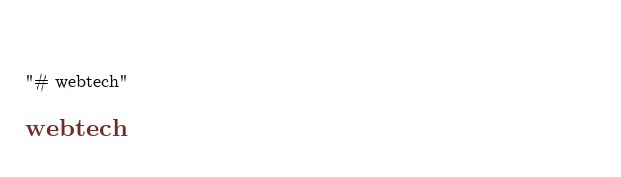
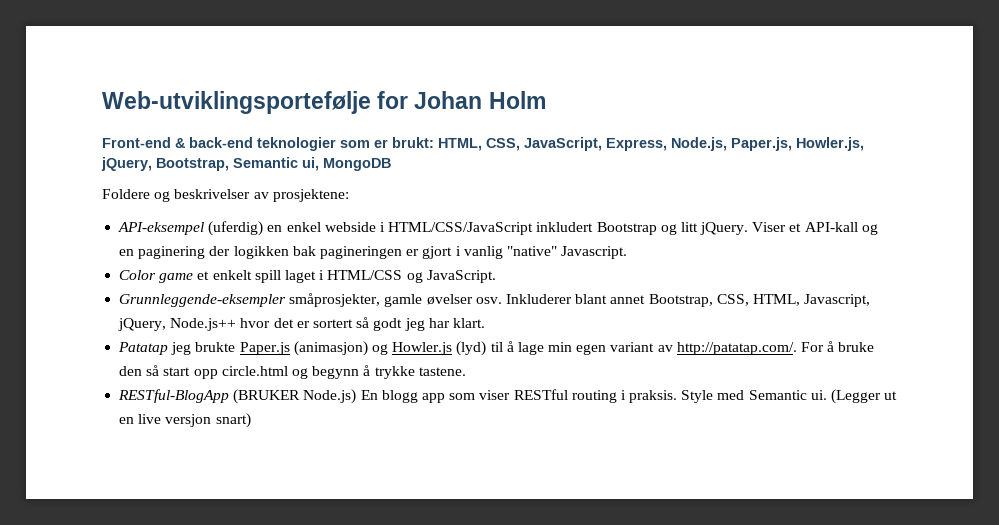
[25,72,128,93] [25,119,128,136] "# webtech" // webtech -> [102,91,546,114] [102,137,864,151] [101,157,391,171] [102,189,349,202] [118,221,878,236] [119,246,628,259] [119,270,496,283] [119,293,871,307] [118,317,485,331] [118,341,875,356] [119,365,466,379] [118,389,898,404] [119,413,251,428] Web-utviklingsportefølje for Johan Holm // Front-end & back-end teknologier som er brukt: HTML, CSS, JavaScript, Express, Node.js, Paper.js, Howler.js, jQuery, Bootstrap, Semantic ui, MongoDB // Foldere og beskrivelser av prosjektene: // API-eksempel (uferdig) en enkel webside i HTML/CSS/JavaScript inkludert Bootstrap og litt jQuery. Viser et API-kall og en paginering der logikken bak pagineringen er gjort i vanlig "native" Javascript. // Color game et enkelt spill laget i HTML/CSS og JavaScript. // Grunnleggende-eksempler småprosjekter, gamle øvelser osv. Inkluderer blant annet Bootstrap, CSS, HTML, Javascript, jQuery, Node.js++ hvor det er sortert så godt jeg har klart. // Patatap jeg brukte Paper.js (animasjon) og Howler.js (lyd) til å lage min egen variant av http://patatap.com/. For å bruke den så start opp circle.html og begynn å trykke tastene. // RESTful-BlogApp (BRUKER Node.js) En blogg app som viser RESTful routing i praksis. Style med Semantic ui. (Legger ut en live versjon snart)

